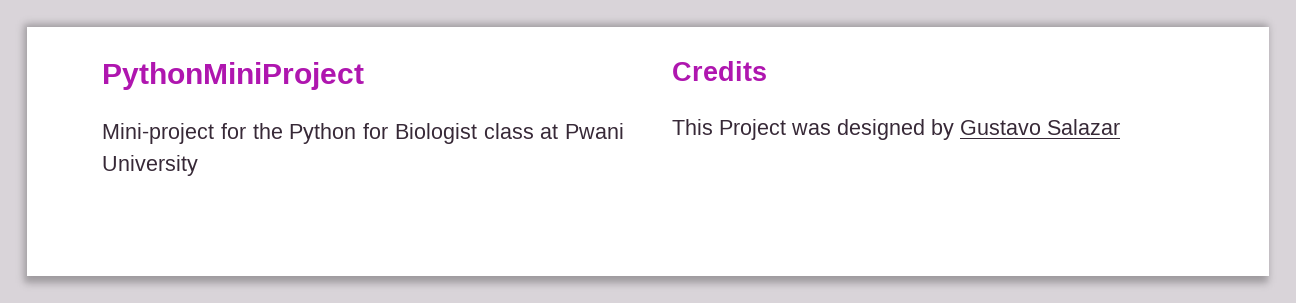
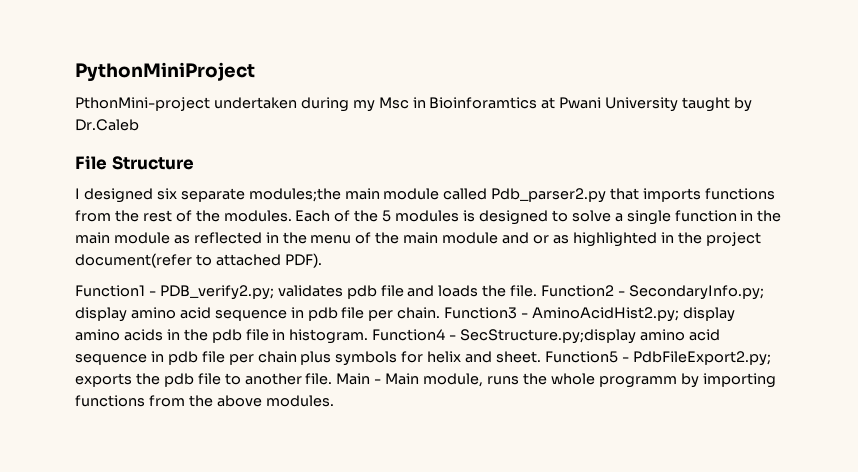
[102,123,624,144] [102,155,198,176] [672,61,767,81] [672,119,1120,140] Mini-project for the Python for Biologist class at Pwani University // Credits // This Project was designed by Gustavo Salazar -> [75,97,753,112] [75,119,139,131] [75,155,194,170] [75,188,776,203] [75,210,782,225] [75,232,761,247] [75,253,322,268] [75,285,764,300] [75,307,735,322] [75,329,720,344] [75,351,771,366] [75,373,776,388] [75,395,334,407] PthonMini-project undertaken during my Msc in Bioinforamtics at Pwani University taught by Dr.Caleb // File Structure // I designed six separate modules;the main module called Pdb_parser2.py that imports functions from the rest of the modules. Each of the 5 modules is designed to solve a single function in the main module as reflected in the menu of the main module and or as highlighted in the project document(refer to attached PDF). // Function1 - PDB_verify2.py; validates pdb file and loads the file. Function2 - SecondaryInfo.py; display amino acid sequence in pdb file per chain. Function3 - AminoAcidHist2.py; display amino acids in the pdb file in histogram. Function4 - SecStructure.py;display amino acid sequence in pdb file per chain plus symbols for helix and sheet. Function5 - PdbFileExport2.py; exports the pdb file to another file. Main - Main module, runs the whole programm by importing functions from the above modules.

